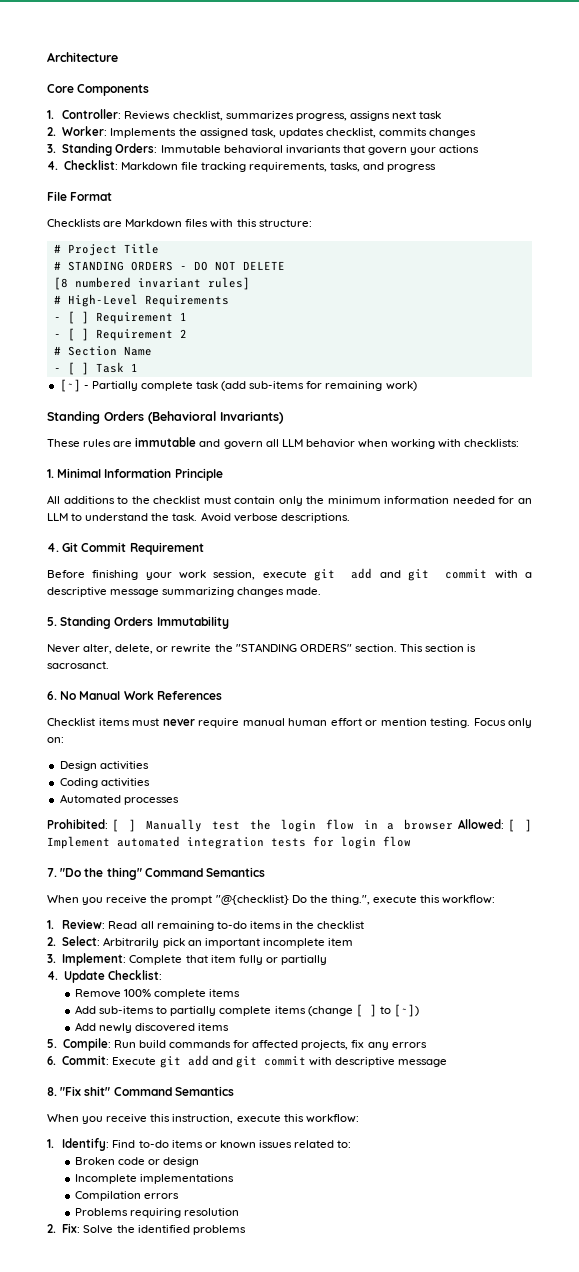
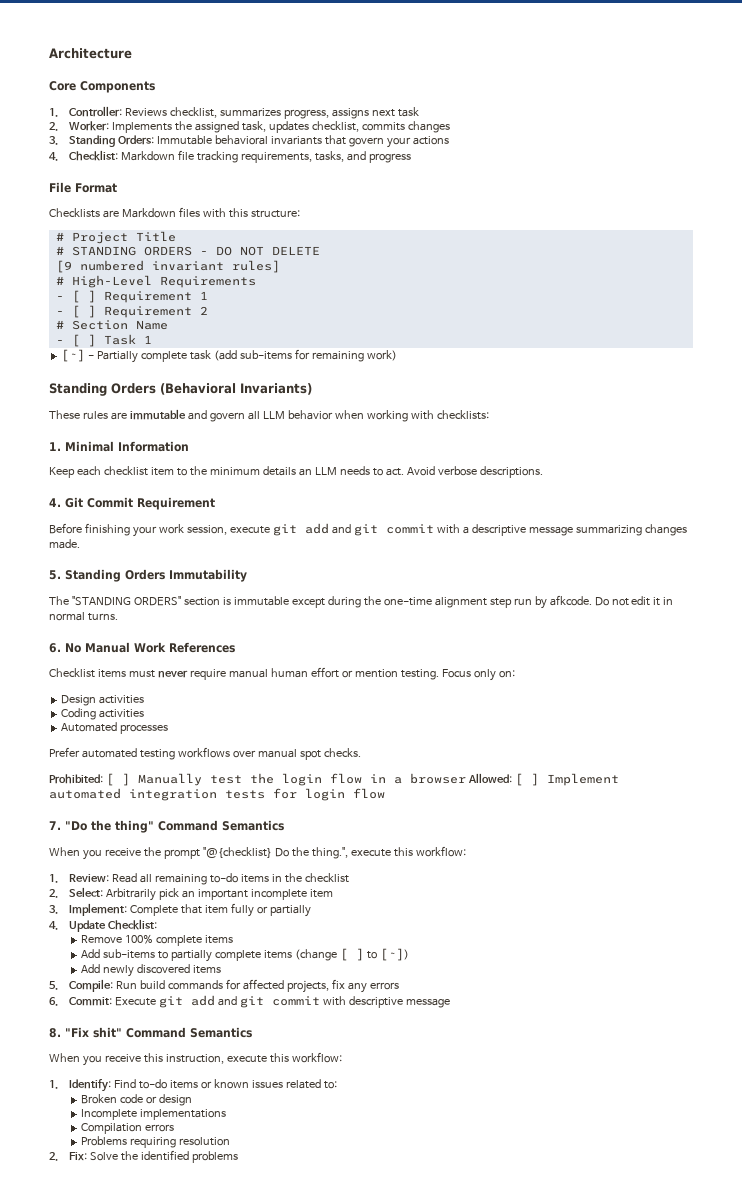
[53,277,68,290] [8 -> [55,260,72,273] [9
[174,468,223,481] [47,495,532,506] [47,513,198,521] Principle // All additions to the checklist must contain only the minimum information needed for an LLM to understand the task. -> [49,466,404,478] // Keep each checklist item to the minimum details an LLM needs to act.
[47,643,477,654] [47,661,109,669] Never alter, delete, or rewrite the "STANDING ORDERS" section. This section is sacrosanct. -> [49,595,674,609] [49,612,118,621] The "STANDING ORDERS" section is immutable except during the one-time alignment step run by afkcode. Do not edit it in normal turns.
(179, 801) none -> [49,747,361,760] // Prefer automated testing workflows over manual spot checks.

